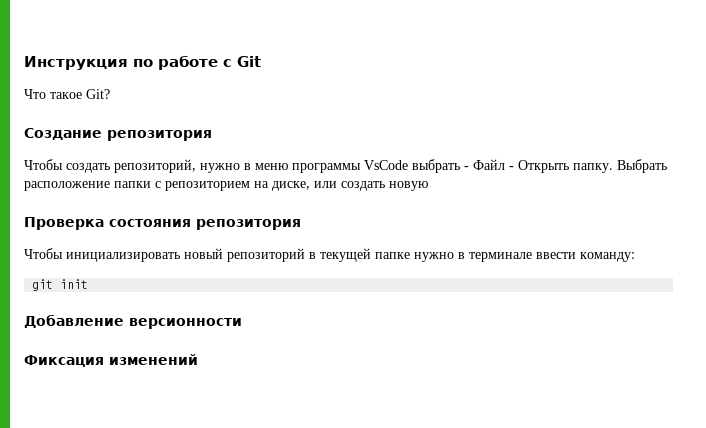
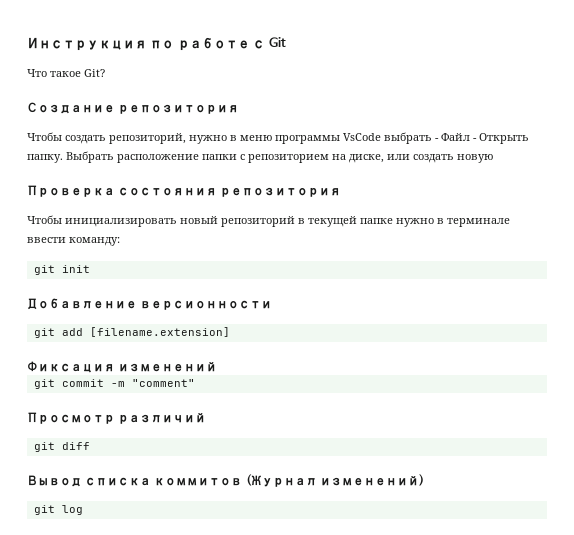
(242, 323) none -> [33,327,230,338] // git add [filename.extension]
(198, 359) none -> [33,379,195,389] [27,412,207,424] [33,442,90,452] [27,474,424,487] [33,505,83,515] // git commit -m "comment" // Просмотр различий // git diff // Вывод списка коммитов (Журнал изменений) // git log

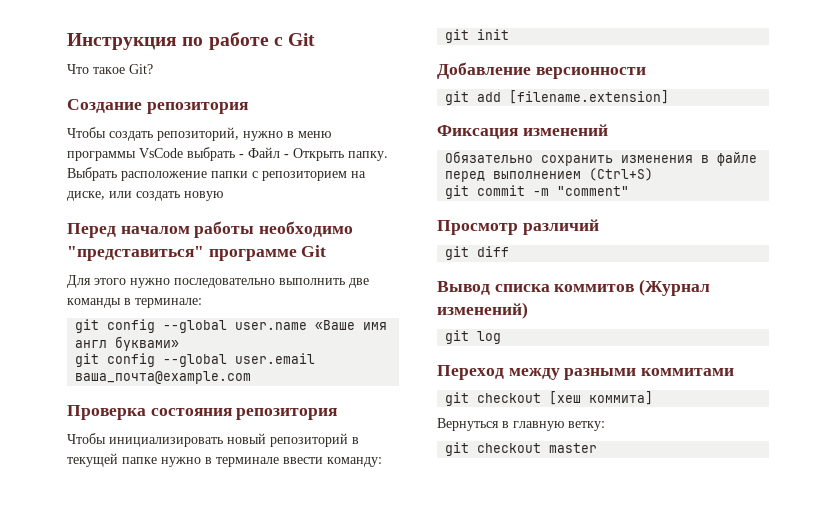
(493, 158) none -> [67,221,354,238] [67,245,327,261] [67,275,369,288] [67,298,202,308] [75,319,388,333] [75,336,180,351] [75,353,316,367] [75,371,252,384] // Перед началом работы необходимо "представиться" программе Git // Для этого нужно последовательно выполнить две команды в терминале: // git config --global user.name «Ваше имя англ буквами» // git config --global user.email ваша_почта@example.com
(218, 367) none -> [445,151,758,166] [445,168,654,182] // Обязательно сохранить изменения в файле перед выполнением (Ctrl+S)
(83, 510) none -> [437,365,735,380] [445,391,654,406] [437,418,605,431] [445,442,598,456] // Переход между разными коммитами // git checkout [хеш коммита] // Вернуться в главную ветку: // git checkout master

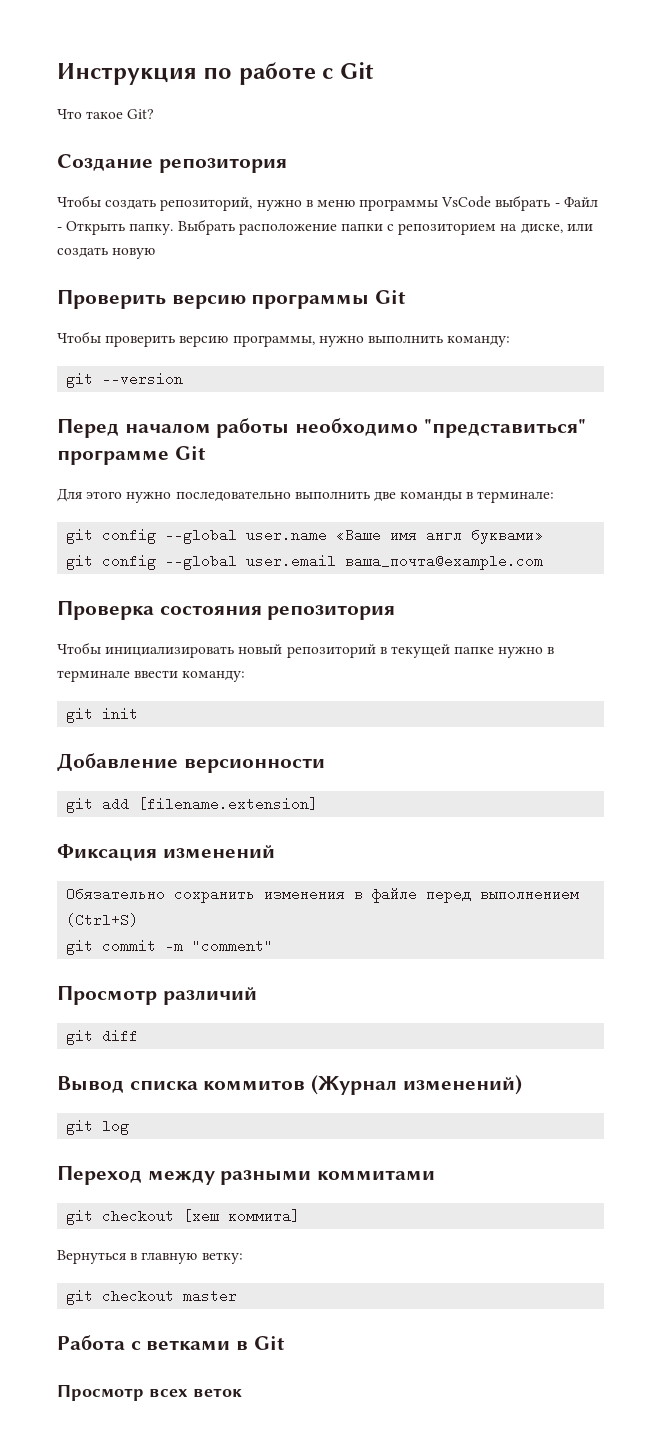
(223, 196) none -> [57,289,407,309] [57,331,511,347] [66,372,184,388] // Проверить версию программы Git // Чтобы проверить версию программы, нужно выполнить команду: // git --version
(598, 448) none -> [57,1335,285,1351] [57,1384,242,1401] // Работа с ветками в Git // Просмотр всех веток

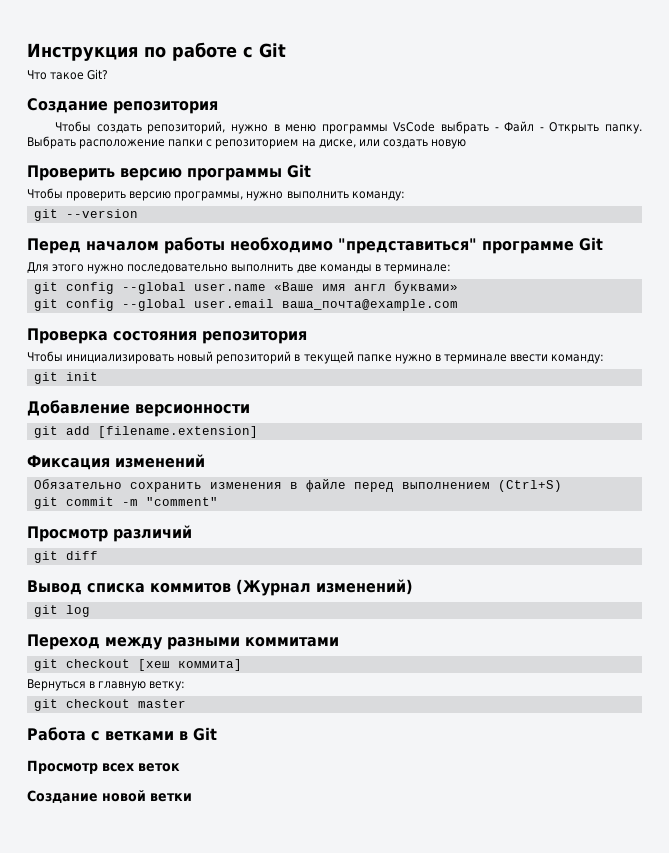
(242, 1393) none -> [27,790,192,803] // Создание новой ветки

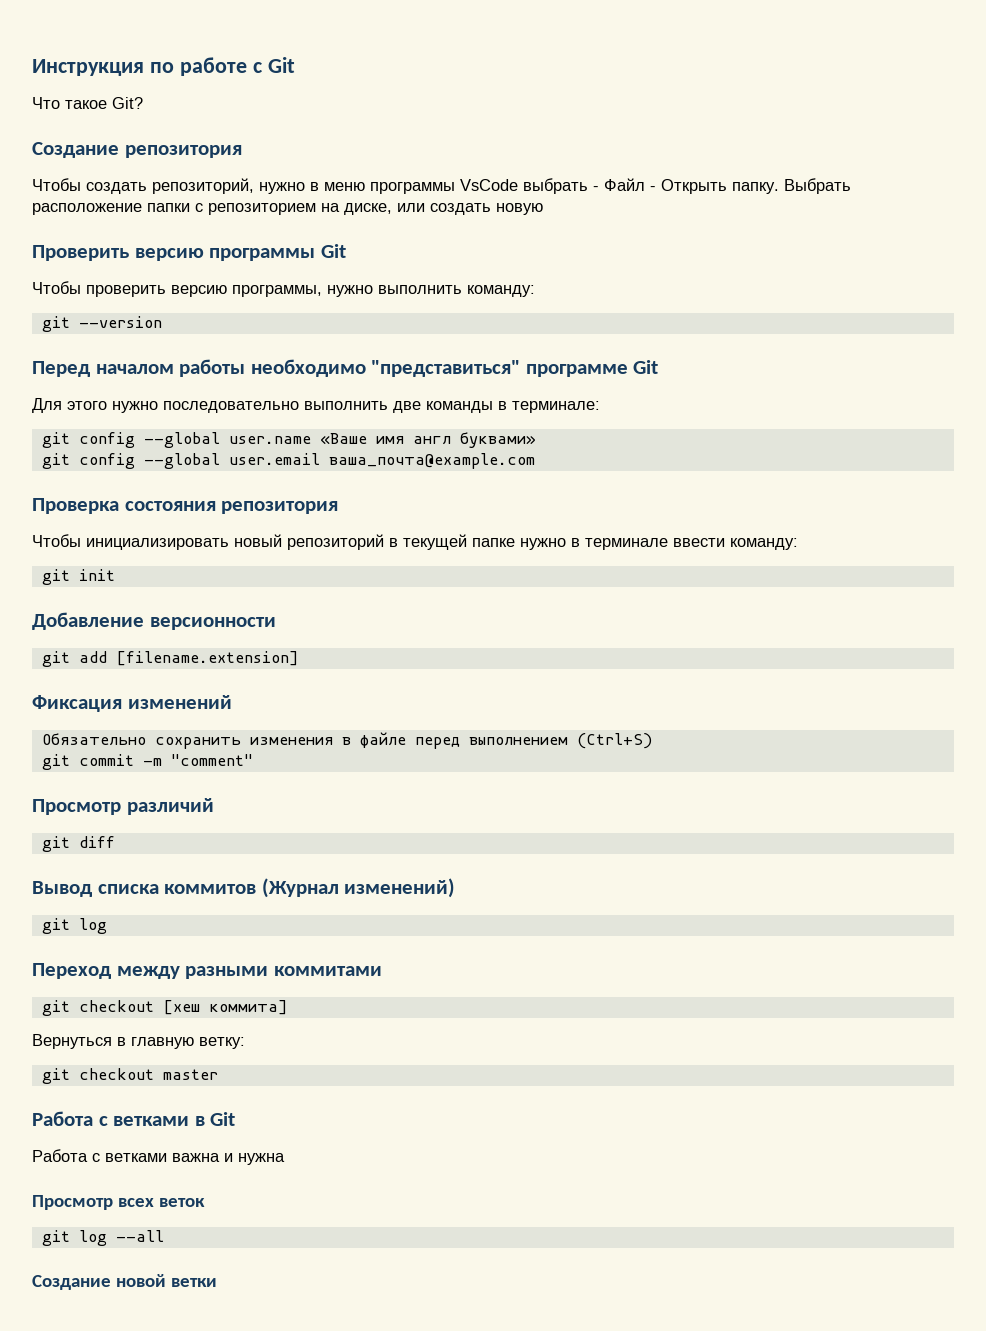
(217, 734) none -> [32,1149,285,1165] // Работа с ветками важна и нужна
(180, 767) none -> [41,1230,164,1246] // git log --all

